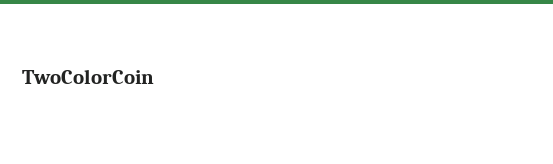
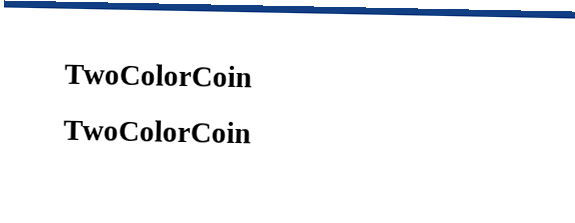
[22,69,154,84] TwoColorCoin -> [64,62,252,88] [63,118,251,144] TwoColorCoin // TwoColorCoin

